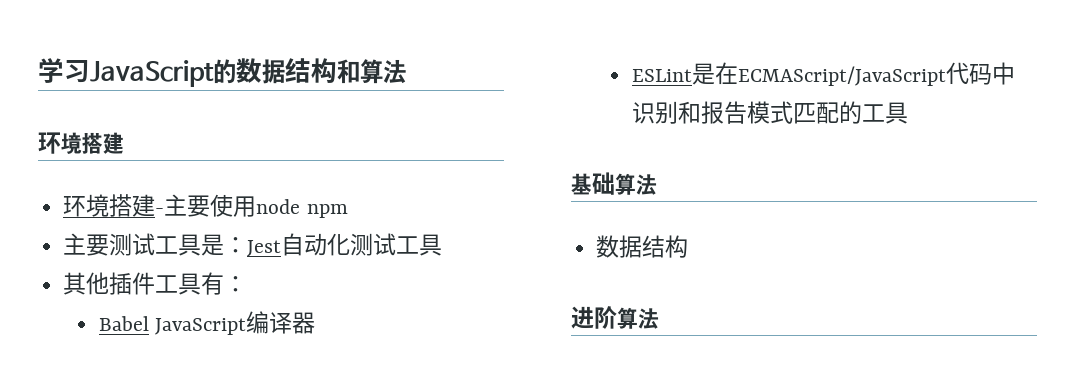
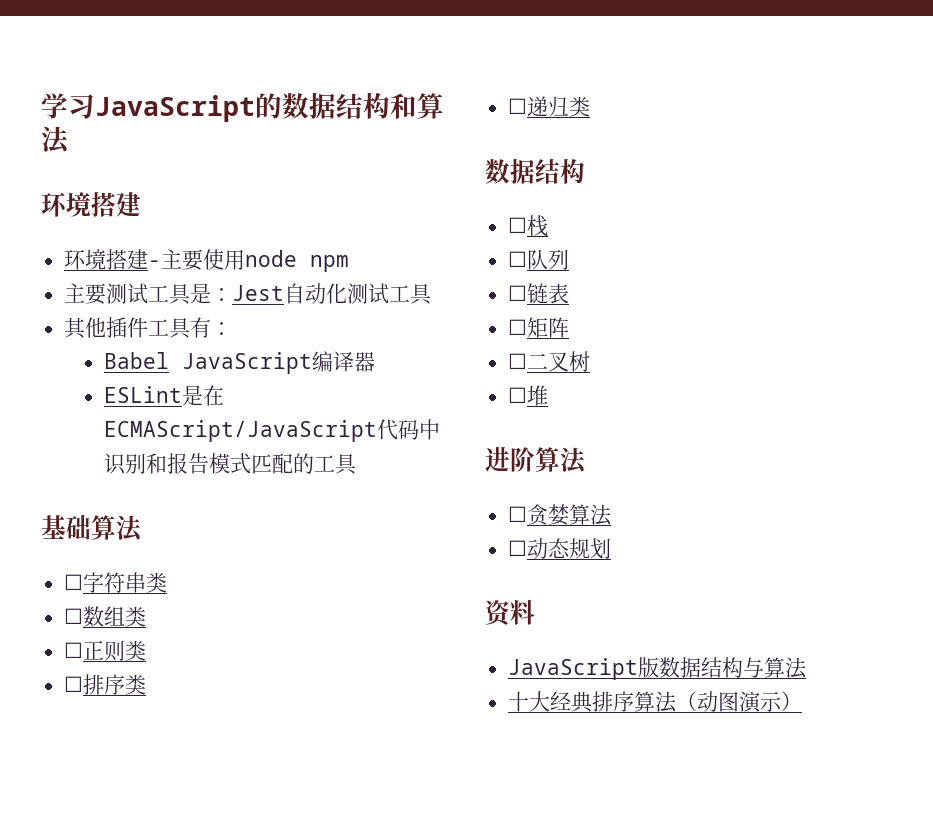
[596,235,689,258] [571,306,659,329] 数据结构 // 进阶算法 -> [64,572,168,593] [64,606,147,627] [64,640,147,661] [64,674,147,695] [508,96,591,117] [485,158,585,184] [508,215,549,237] [508,249,570,270] [508,283,570,304] [508,317,570,338] [508,351,591,372] [508,385,549,406] [485,447,587,474] [508,504,613,526] [508,538,612,559] [485,600,535,627] [508,657,808,680] [508,691,803,713] ☐字符串类 // ☐数组类 // ☐正则类 // ☐排序类 // ☐递归类 // 数据结构 // ☐栈 // ☐队列 // ☐链表 // ☐矩阵 // ☐二叉树 // ☐堆 // 进阶算法 // ☐贪婪算法 // ☐动态规划 // 资料 // JavaScript版数据结构与算法 // 十大经典排序算法（动图演示）

